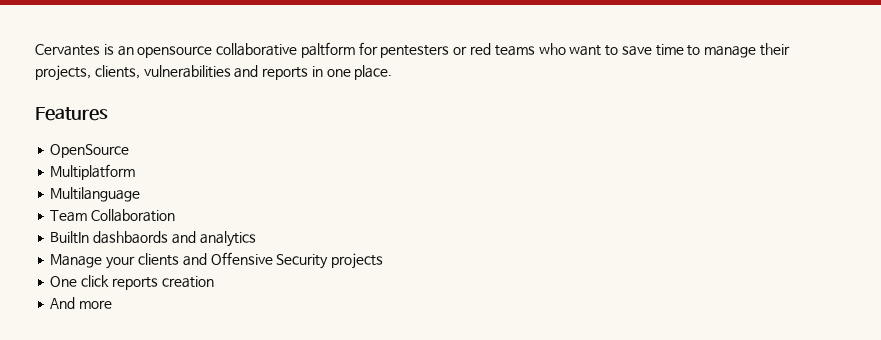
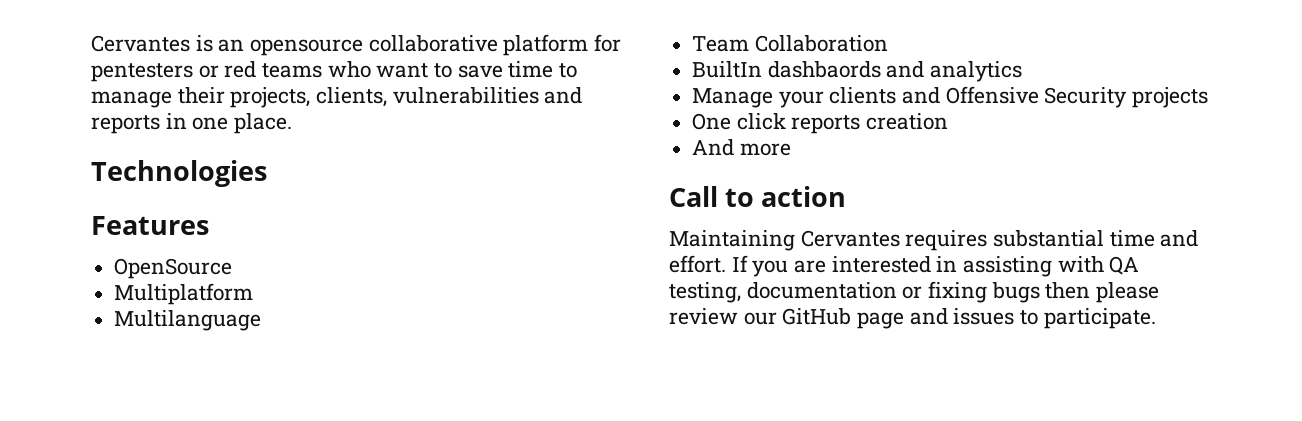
[300,42,355,58] paltform -> [503,34,589,56] platform
(393, 72) none -> [91,160,267,187] // Technologies
(113, 304) none -> [669,186,847,207] [669,230,1199,251] [669,255,1140,277] [669,281,1160,303] [669,308,1156,329] // Call to action // Maintaining Cervantes requires substantial time and effort. If you are interested in assisting with QA testing, documentation or fixing bugs then please review our GitHub page and issues to participate.

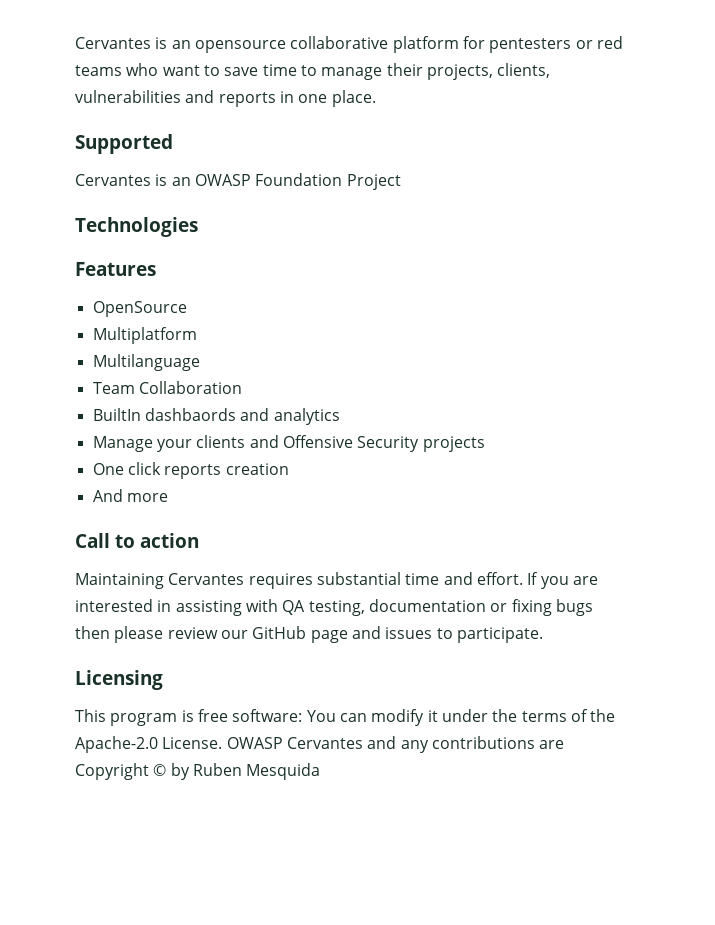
(293, 123) none -> [75,134,173,154] [75,173,401,190] // Supported // Cervantes is an OWASP Foundation Project
(1156, 318) none -> [75,670,163,690] [75,709,616,726] [75,736,565,753] [75,763,321,780] // Licensing // This program is free software: You can modify it under the terms of the Apache-2.0 License. OWASP Cervantes and any contributions are Copyright © by Ruben Mesquida

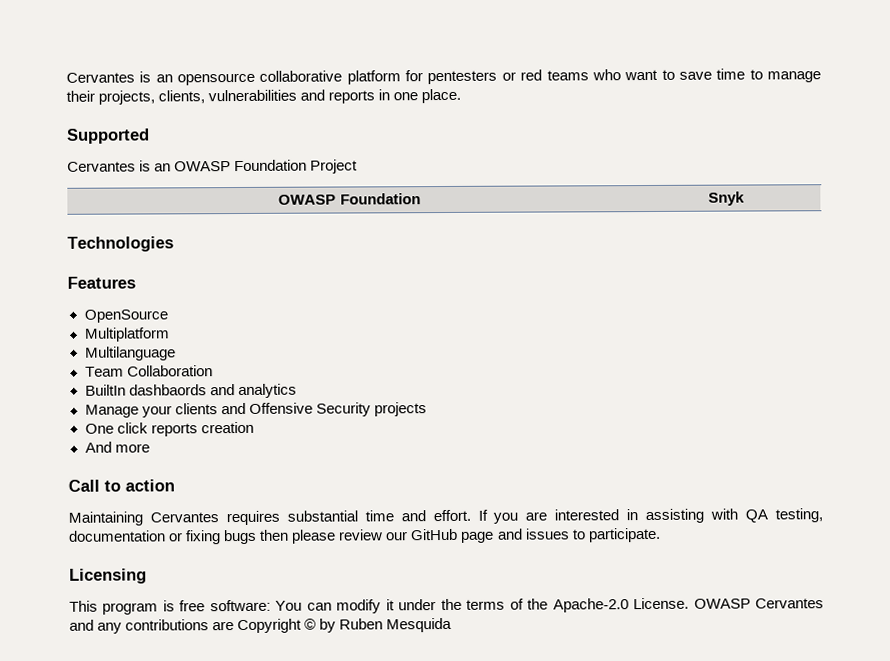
(401, 182) none -> [278,193,421,205] [708,191,745,206] // OWASP Foundation | Snyk

